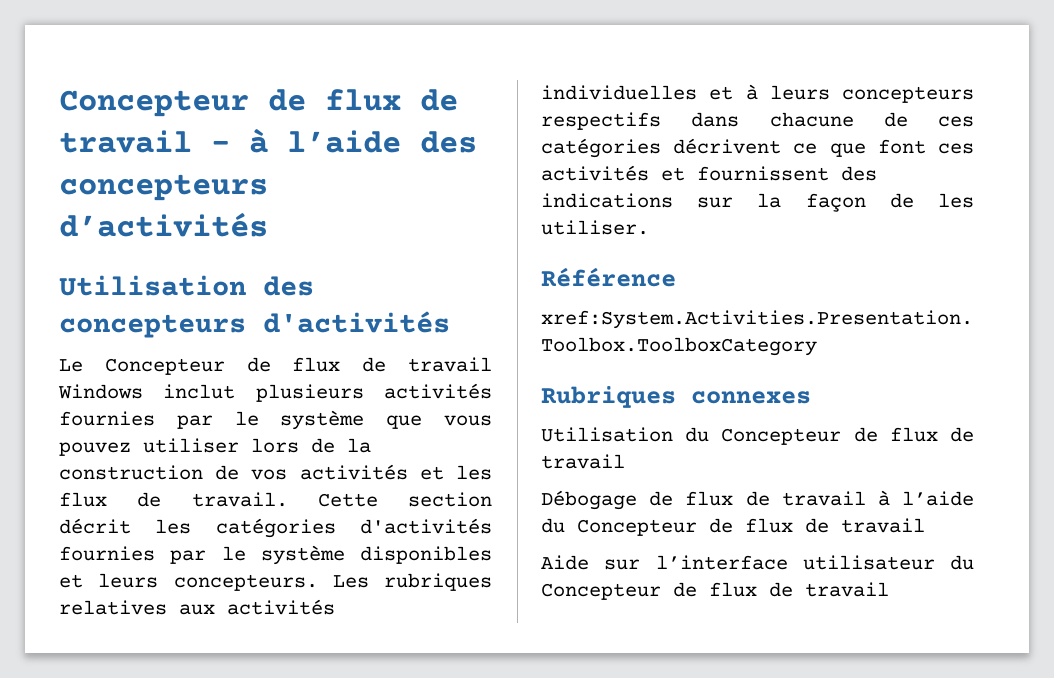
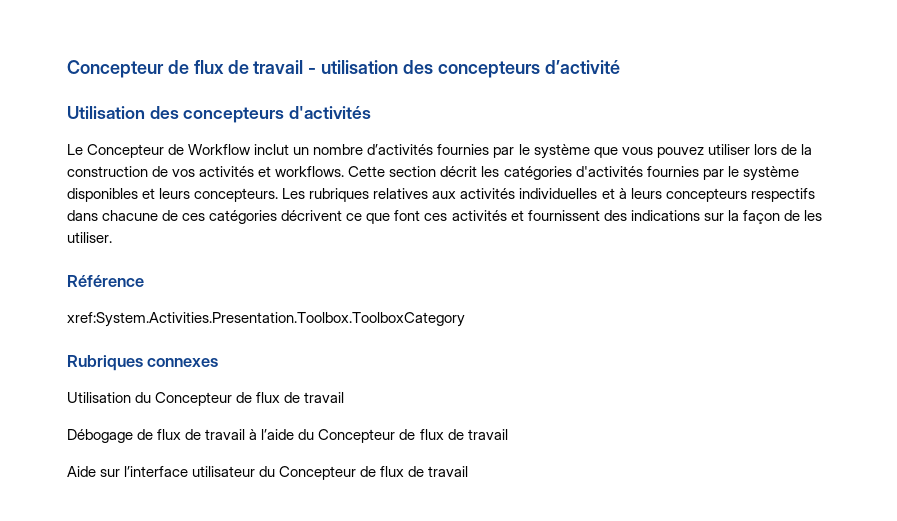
[249,128,477,153] [59,174,268,201] [59,212,268,237] à l’aide des concepteurs d’activités -> [321,60,620,78] utilisation des concepteurs d’activité
[292,357,493,372] [58,383,492,402] flux de travail Windows inclut plusieurs activités -> [188,144,434,155] Workflow inclut un nombre d’activités
[455,465,492,480] [59,492,288,507] les flux de travail. -> [275,166,345,177] workflows.

